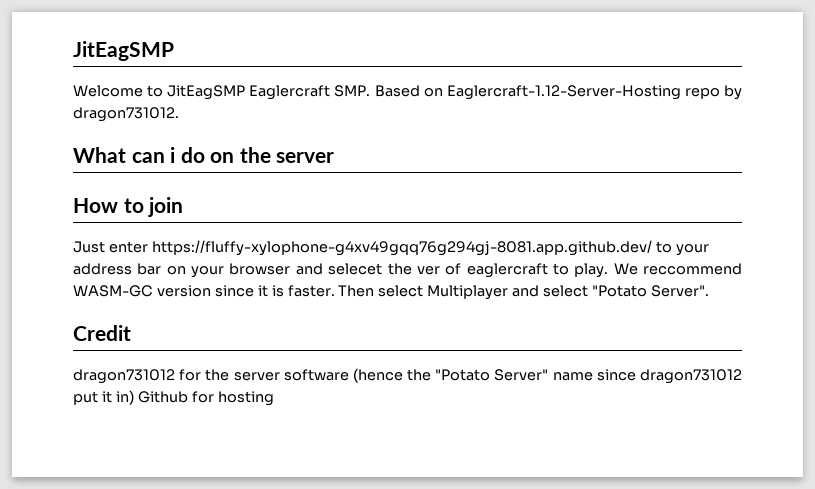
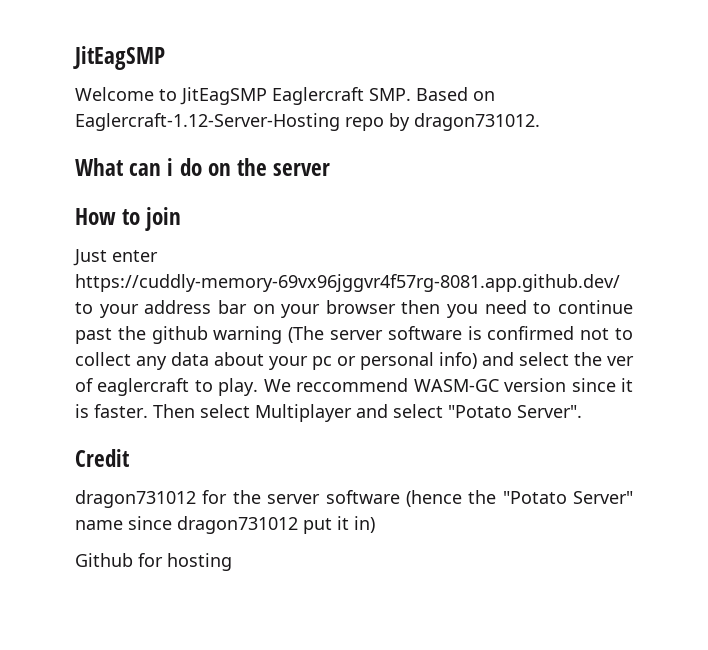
[151,240,652,256] https://fluffy-xylophone-g4xv49gqq76g294gj-8081.app.github.dev/ -> [75,274,620,292] https://cuddly-memory-69vx96jggvr4f57rg-8081.app.github.dev/
[295,263,383,275] and selecet -> [401,300,633,318] [75,326,633,344] [75,352,569,370] then you need to continue past the github warning (The server software is confirmed not to collect any data about your pc or personal info) and select
(134, 397) none -> (375, 524) //

